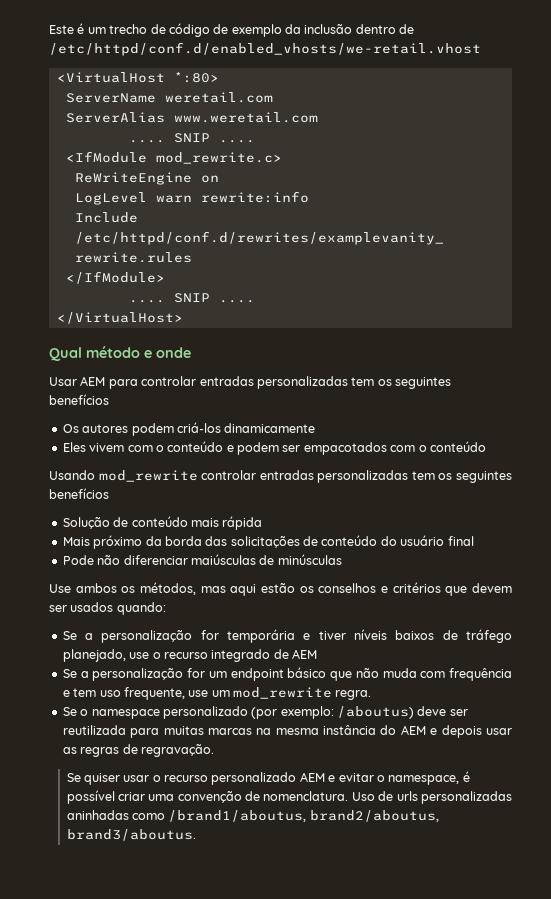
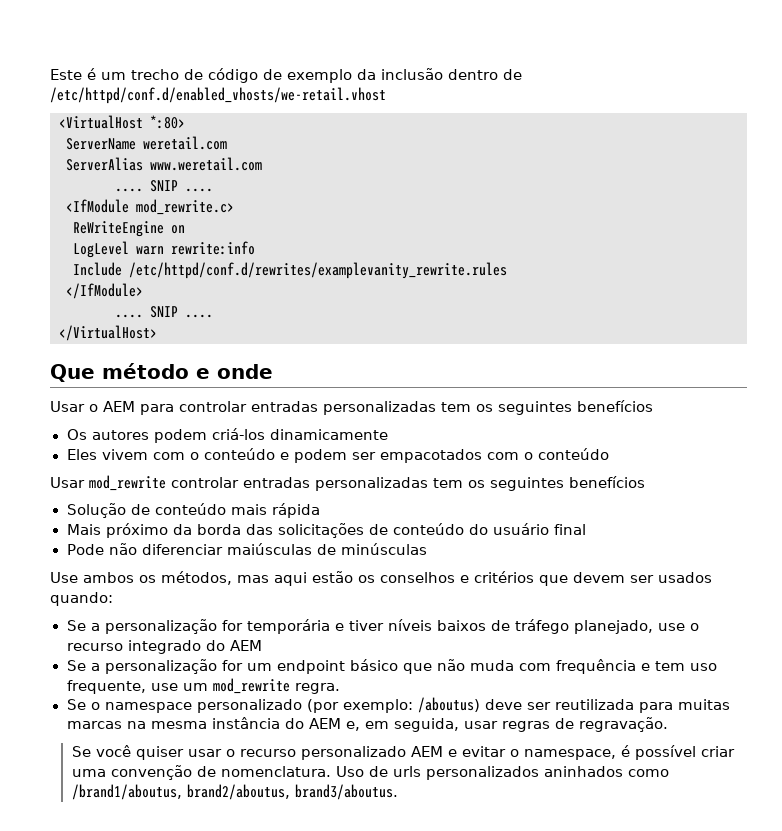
[49,347,82,361] Qual -> [50,364,95,382] Que
(77, 381) none -> [89,404,98,412] o
[49,470,95,480] Usando -> [50,477,85,488] Usar
[273,649,289,659] de -> [205,640,225,651] do
[430,725,512,738] [62,747,77,754] e depois usar as -> [345,718,498,732] e, em seguida, usar
(81, 777) none -> [95,745,131,757] você
[420,791,512,804] [66,810,129,820] personalizadas aninhadas -> [425,766,623,780] personalizados aninhados

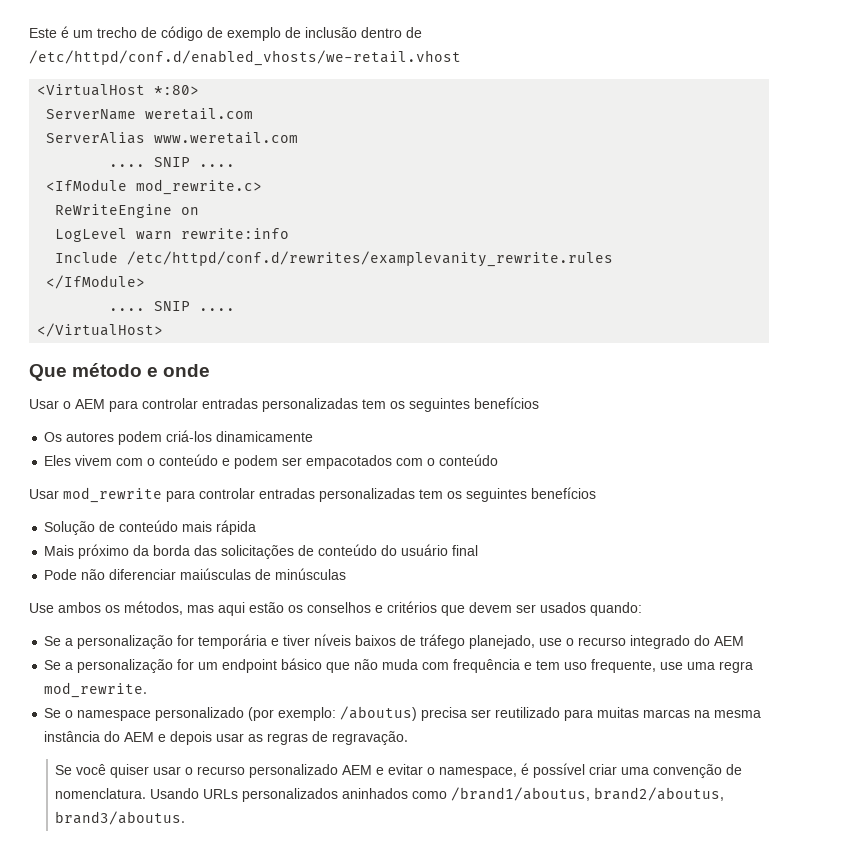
[357,69,376,80] da -> [285,27,301,38] de
(166, 483) none -> [166,490,195,502] para
[182,678,340,694] um mod_rewrite regra. -> [687,661,754,673] [44,682,148,698] uma regra mod_rewrite.
[484,699,634,710] deve ser reutilizada -> [421,707,561,721] precisa ser reutilizado
[345,718,498,732] e, em seguida, usar -> [158,731,264,745] e depois usar as
[335,766,421,777] Uso de urls -> [150,788,239,799] Usando URLs

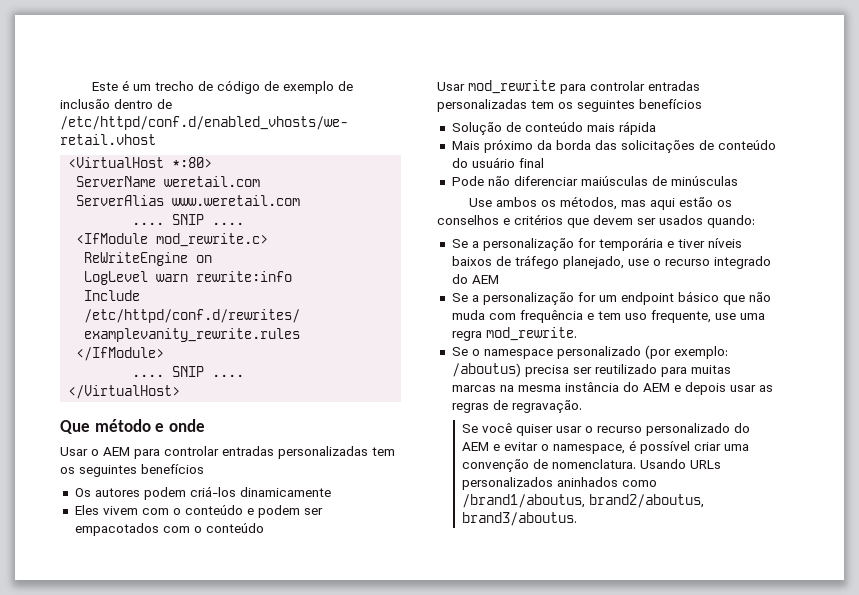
(339, 771) none -> [734,423,751,433] do

